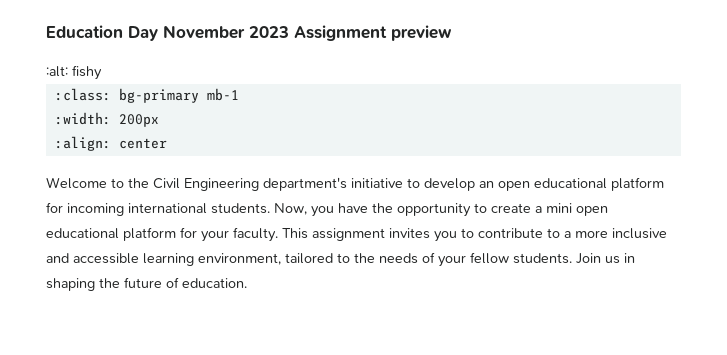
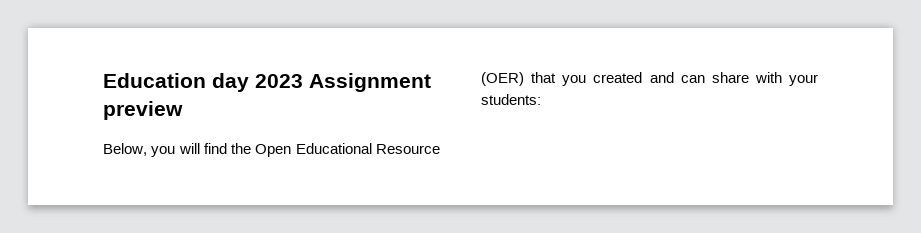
[128,25,245,41] Day November -> [212,73,249,92] day
[46,65,102,80] [54,88,239,103] [54,112,159,127] [54,136,167,151] [46,177,664,191] [46,202,608,217] [46,227,667,242] [46,252,635,267] [46,277,247,291] :alt: fishy // :class: bg-primary mb-1 // :width: 200px // :align: center // Welcome to the Civil Engineering department's initiative to develop an open educational platform for incoming international students. Now, you have the opportunity to create a mini open educational platform for your faculty. This assignment invites you to contribute to a more inclusive and accessible learning environment, tailored to the needs of your fellow students. Join us in shaping the future of education. -> [103,143,440,157] [481,72,818,86] [481,94,541,105] Below, you will find the Open Educational Resource (OER) that you created and can share with your students:

